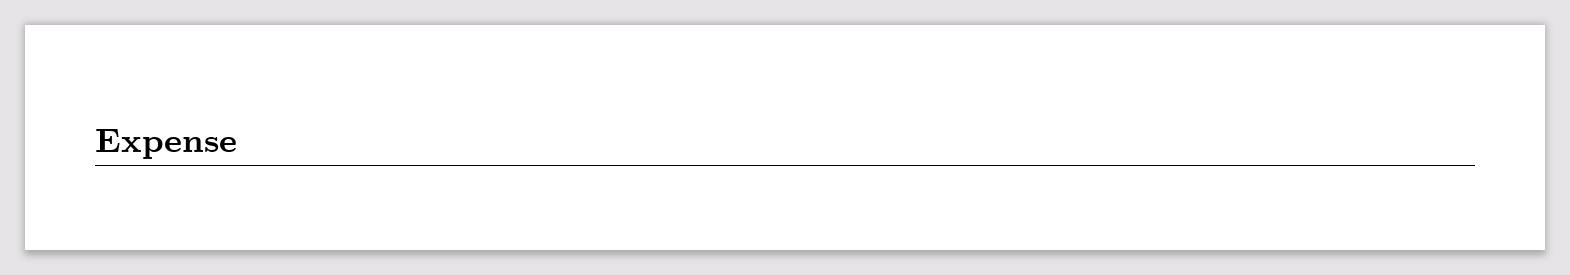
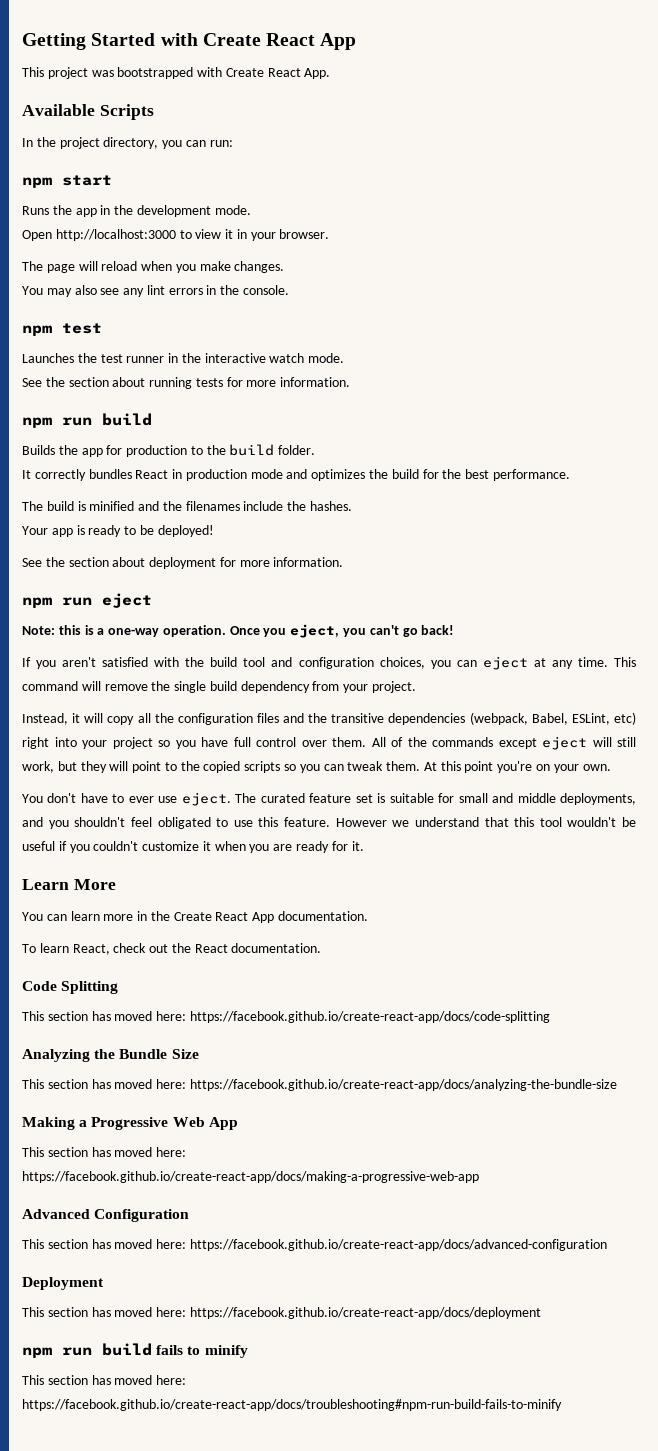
[95,129,237,159] Expense -> [22,33,357,50] [22,67,331,79] [22,104,154,120] [22,137,233,149] [22,175,112,188] [22,205,251,217] [22,229,330,241] [22,261,285,273] [22,285,290,297] [22,323,102,336] [22,353,345,363] [22,377,351,389] [22,413,152,428] [22,444,316,457] [22,469,570,481] [22,501,353,511] [22,525,214,537] [22,557,344,569] [22,593,152,608] [22,624,455,638] [22,656,636,670] [22,681,417,693] [22,712,636,725] [22,736,636,750] [22,761,611,773] [22,792,637,806] [22,817,636,829] [22,841,364,853] [22,879,116,890] [22,911,369,923] [22,943,322,955] [22,981,119,994] [22,1011,550,1023] [22,1049,199,1062] [22,1079,617,1091] [22,1117,238,1130] [22,1147,187,1157] [22,1171,479,1183] [22,1209,190,1222] [22,1239,607,1251] [22,1277,104,1290] [22,1307,541,1319] [22,1343,248,1358] [22,1375,187,1385] [22,1399,562,1411] Getting Started with Create React App // This project was bootstrapped with Create React App. // Available Scripts // In the project directory, you can run: // npm start // Runs the app in the development mode. // Open http://localhost:3000 to view it in your browser. // The page will reload when you make changes. // You may also see any lint errors in the console. // npm test // Launches the test runner in the interactive watch mode. // See the section about running tests for more information. // npm run build // Builds the app for production to the build folder. // It correctly bundles React in production mode and optimizes the build for the best performance. // The build is minified and the filenames include the hashes. // Your app is ready to be deployed! // See the section about deployment for more information. // npm run eject // Note: this is a one-way operation. Once you eject, you can't go back! // If you aren't satisfied with the build tool and configuration choices, you can eject at any time. This command will remove the single build dependency from your project. // Instead, it will copy all the configuration files and the transitive dependencies (webpack, Babel, ESLint, etc) right into your project so you have full control over them. All of the commands except eject will still work, but they will point to the copied scripts so you can tweak them. At this point you're on your own. // You don't have to ever use eject. The curated feature set is suitable for small and middle deployments, and you shouldn't feel obligated to use this feature. However we understand that this tool wouldn't be useful if you couldn't customize it when you are ready for it. // Learn More // You can learn more in the Create React App documentation. // To learn React, check out the React documentation. // Code Splitting // This section has moved here: https://facebook.github.io/create-react-app/docs/code-splitting // Analyzing the Bundle Size // This section has moved here: https://facebook.github.io/create-react-app/docs/analyzing-the-bundle-size // Making a Progressive Web App // This section has moved here: https://facebook.github.io/create-react-app/docs/making-a-progressive-web-app // Advanced Configuration // This section has moved here: https://facebook.github.io/create-react-app/docs/advanced-configuration // Deployment // This section has moved here: https://facebook.github.io/create-react-app/docs/deployment // npm run build fails to minify // This section has moved here: https://facebook.github.io/create-react-app/docs/troubleshooting#npm-run-build-fails-to-minify

